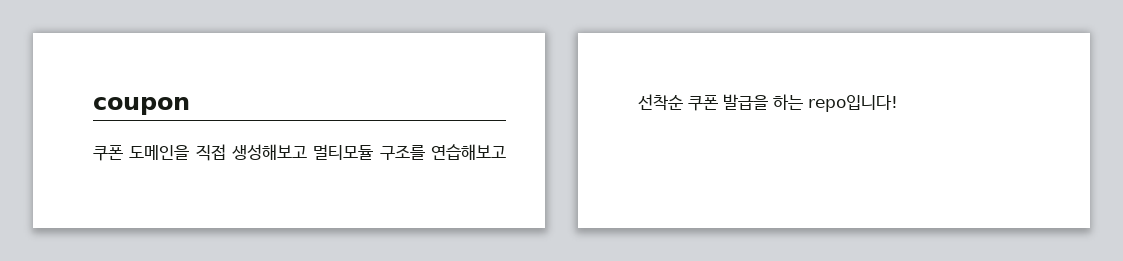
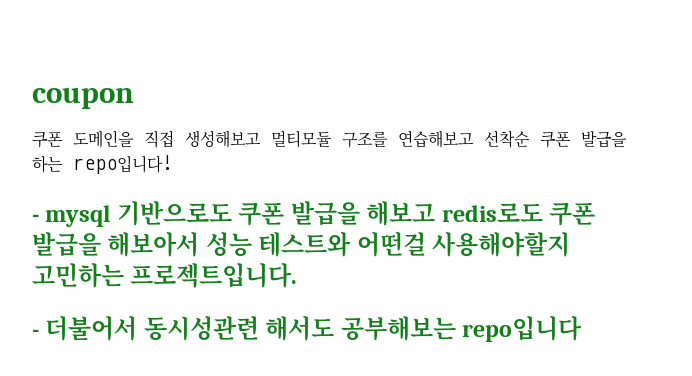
(898, 103) none -> [32,201,596,227] [32,232,571,257] [32,263,298,288] [32,316,583,342] // - mysql 기반으로도 쿠폰 발급을 해보고 redis로도 쿠폰 발급을 해보아서 성능 테스트와 어떤걸 사용해야할지 고민하는 프로젝트입니다. // - 더불어서 동시성관련 해서도 공부해보는 repo입니다

